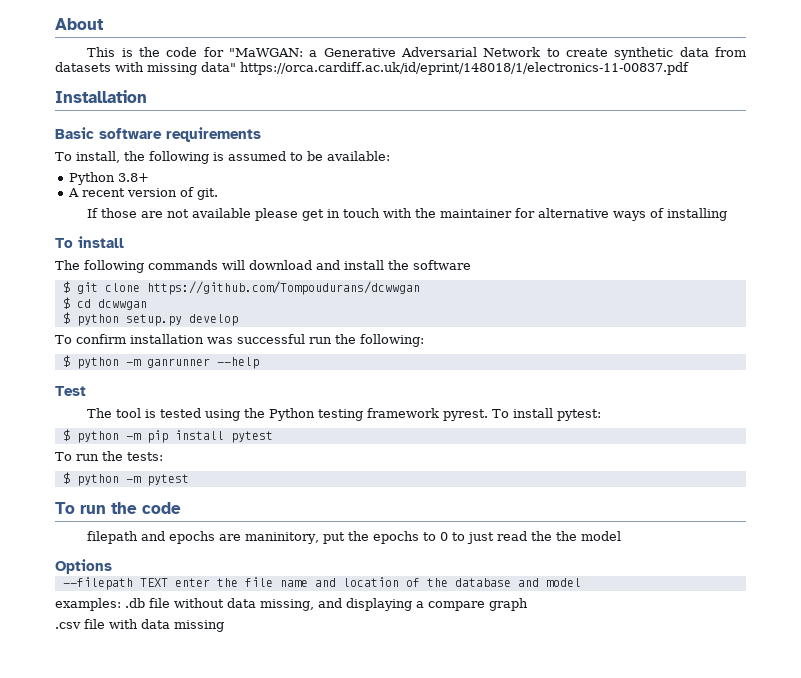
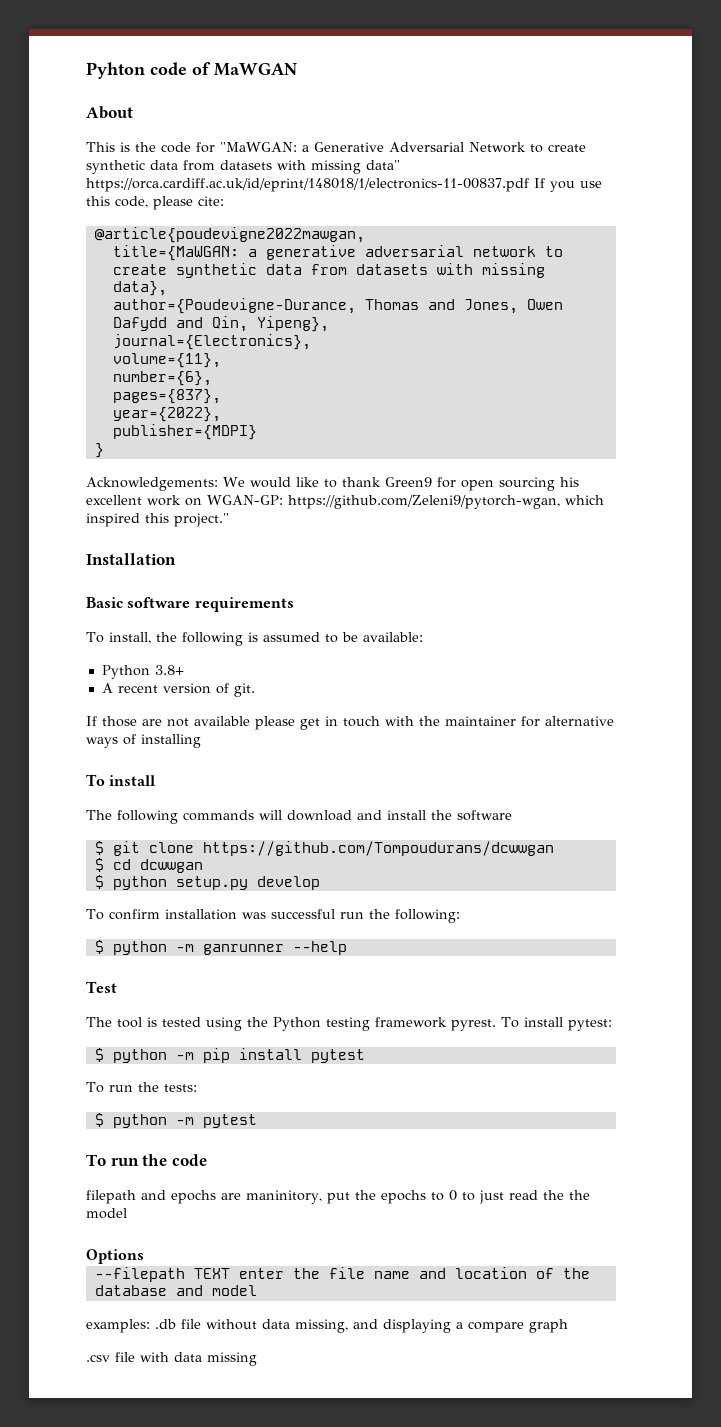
(55, 24) none -> [86,62,297,79] Pyhton code of MaWGAN //
(689, 68) none -> [534,178,602,192] [86,196,224,210] [94,227,365,243] [112,245,563,261] [112,263,545,278] [112,281,167,296] [112,298,563,314] [112,316,329,332] [112,334,311,350] [112,353,221,368] [112,371,212,386] [112,389,221,404] [112,407,221,422] [112,424,257,440] [94,443,104,458] [86,477,579,491] [86,495,604,509] [86,513,229,527] If you use this code, please cite: // @article{poudevigne2022mawgan, // title={MaWGAN: a generative adversarial network to create synthetic data from datasets with missing data}, // author={Poudevigne-Durance, Thomas and Jones, Owen Dafydd and Qin, Yipeng}, // journal={Electronics}, // volume={11}, // number={6}, // pages={837}, // year={2022}, // publisher={MDPI} // } // Acknowledgements: We would like to thank Green9 for open sourcing his excellent work on WGAN-GP: https://github.com/Zeleni9/pytorch-wgan, which inspired this project."

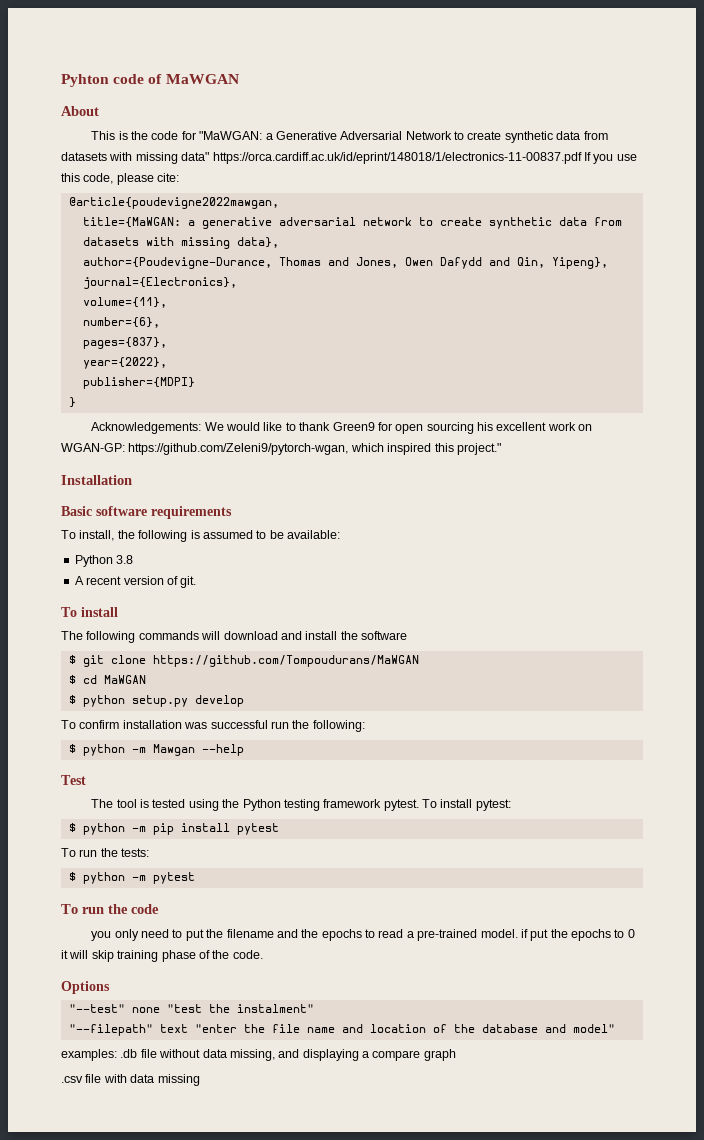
[154,665,184,675] 3.8+ -> [116,555,134,564] 3.8
[86,716,614,730] [86,734,201,748] // If those are not available please get in touch with the maintainer for alternative ways of installing -> (197, 582) none
[202,841,554,856] https://github.com/Tompoudurans/dcwwgan -> [152,655,419,667] https://github.com/Tompoudurans/MaWGAN
[139,859,203,873] dcwwgan -> [103,675,146,684] MaWGAN
[202,944,284,955] ganrunner -> [152,744,195,756] Mawgan
[451,1019,496,1031] pyrest. -> [383,799,419,811] pytest.
[86,1190,322,1204] filepath and epochs are maninitory, -> [91,929,528,941] you only need to put the filename and the epochs to read a pre-trained model. if
[461,1190,590,1204] [86,1208,127,1219] [86,1249,144,1264] [94,1267,284,1282] to just read the the model // Options // --filepath TEXT enter -> [61,950,263,962] [61,981,110,994] [68,1004,314,1013] [68,1024,237,1036] it will skip training phase of the code. // Options // "--test" none "test the instalment" // "--filepath" text "enter
[211,1285,257,1296] model -> [572,1024,615,1033] model"

